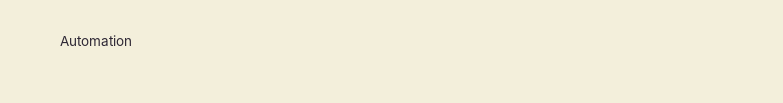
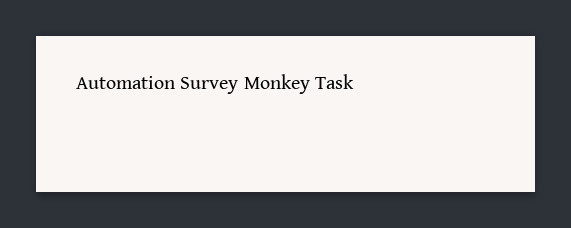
(132, 41) none -> [180,74,354,94] Survey Monkey Task

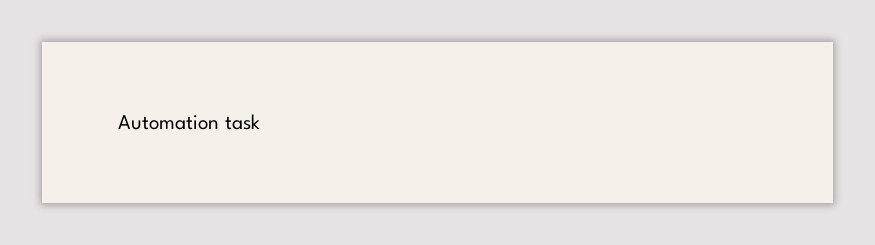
[180,74,354,94] Survey Monkey Task -> [224,114,260,130] task

